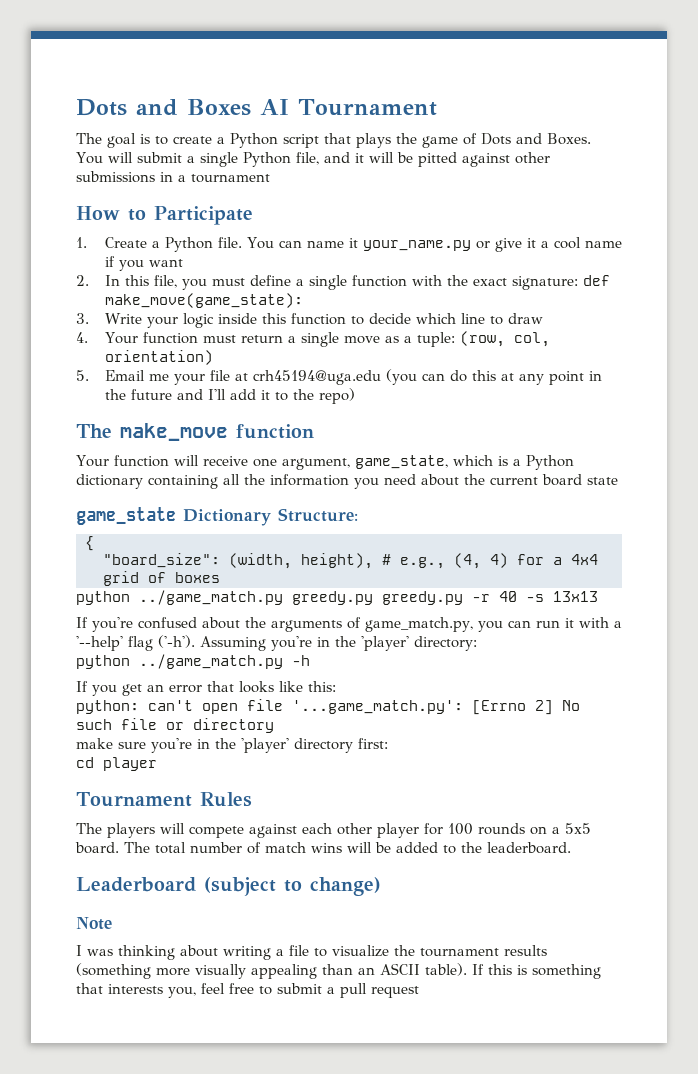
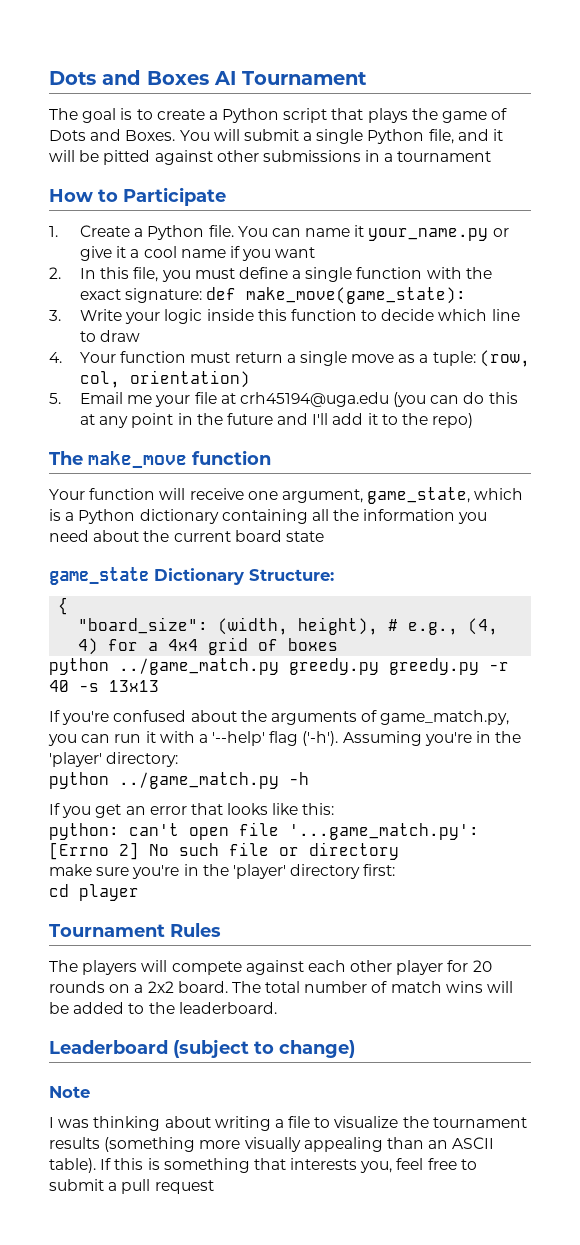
[448,823,473,835] 100 -> [472,960,492,972] 20
[565,823,591,834] 5x5 -> [147,981,174,993] 2x2

